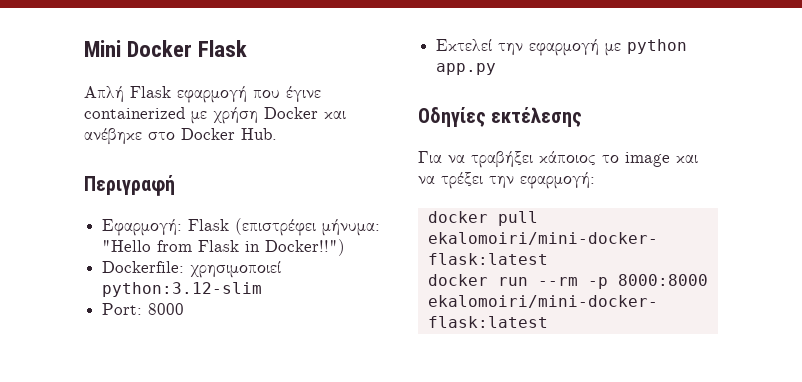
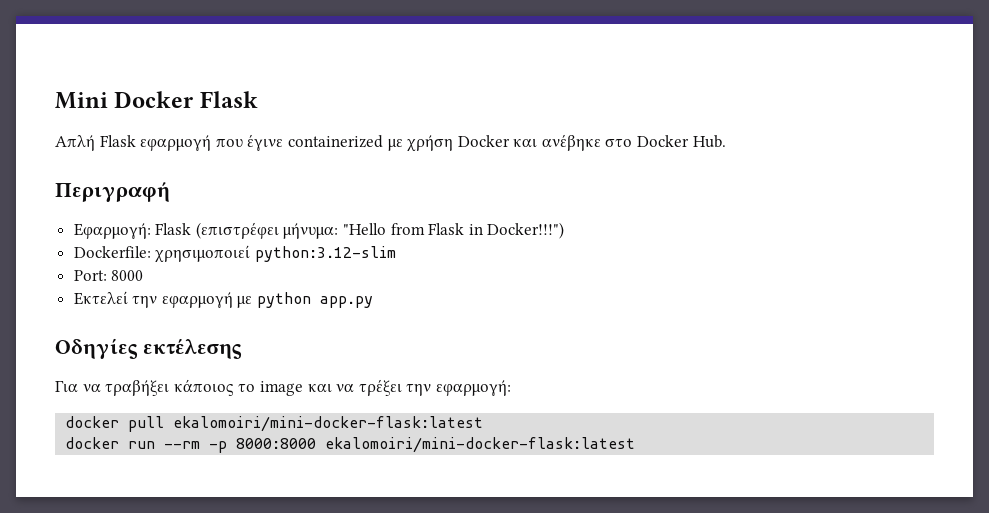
[265,239,346,256] Docker!!") -> [487,222,565,239] Docker!!!")

